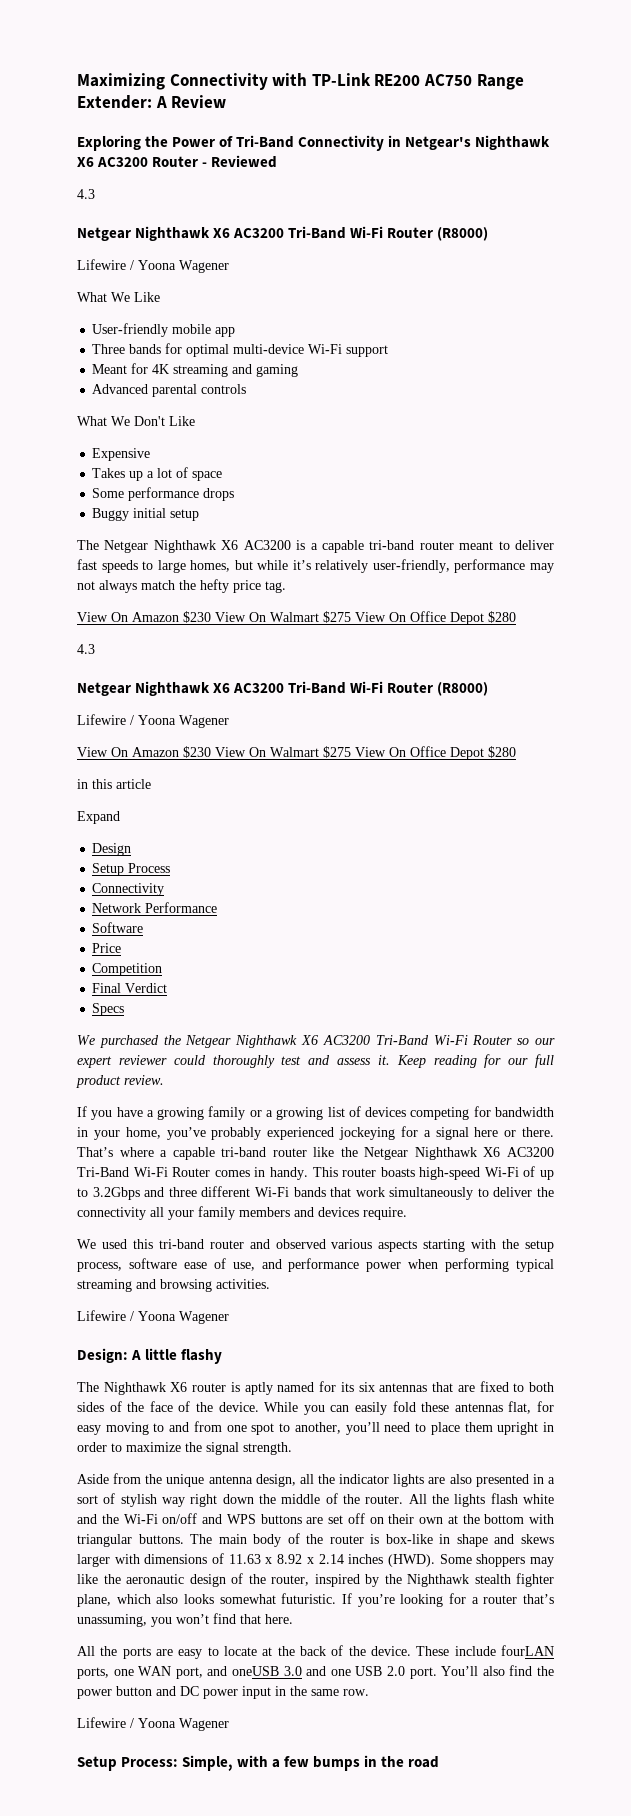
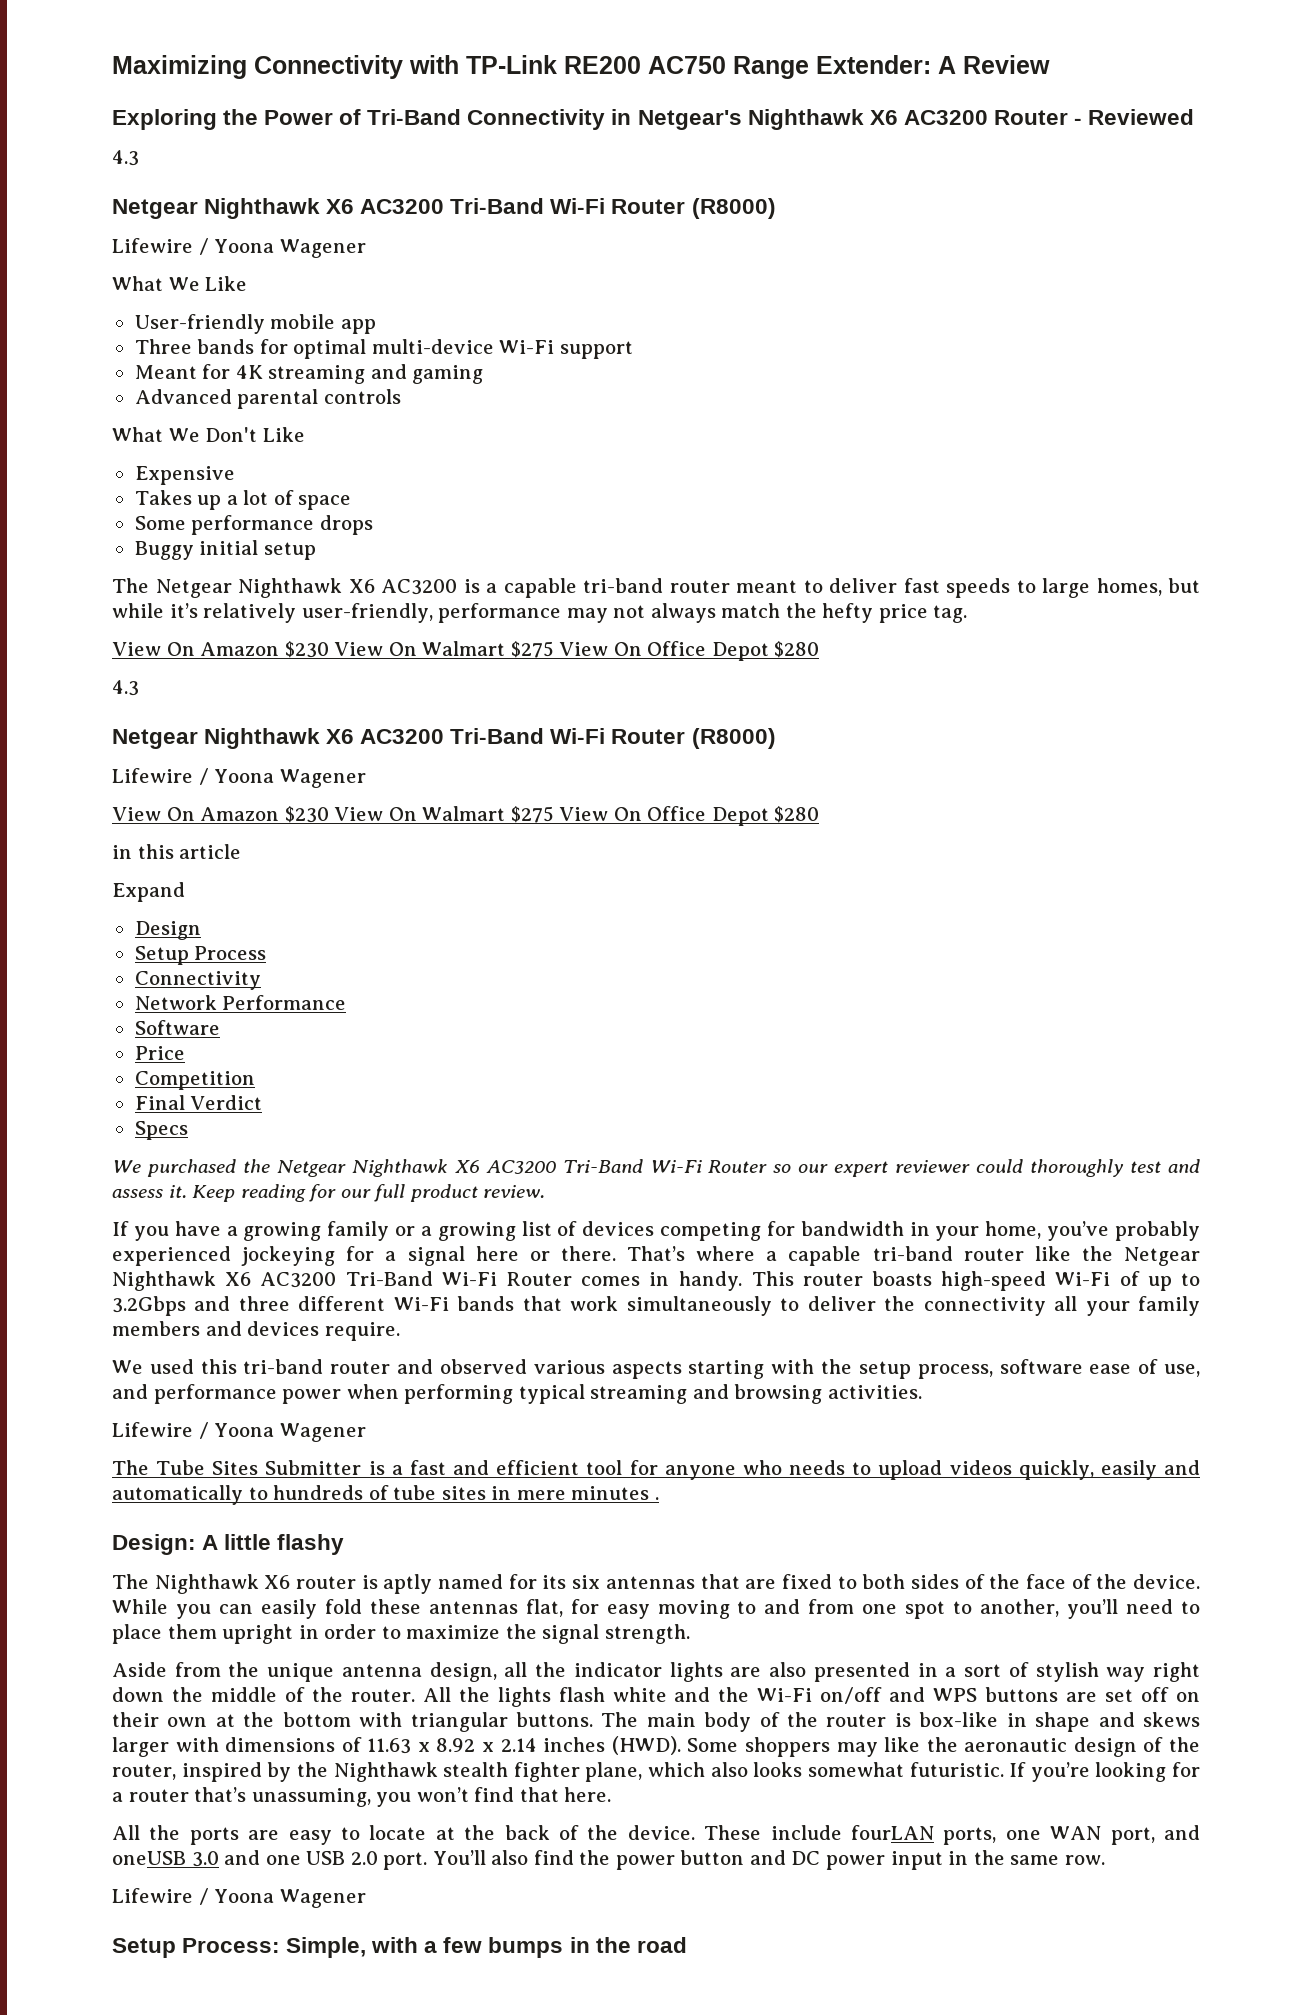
(229, 1317) none -> [112,1460,1200,1480] [112,1485,659,1505] // The Tube Sites Submitter is a fast and efficient tool for anyone who needs to upload videos quickly, easily and automatically to hundreds of tube sites in mere minutes .

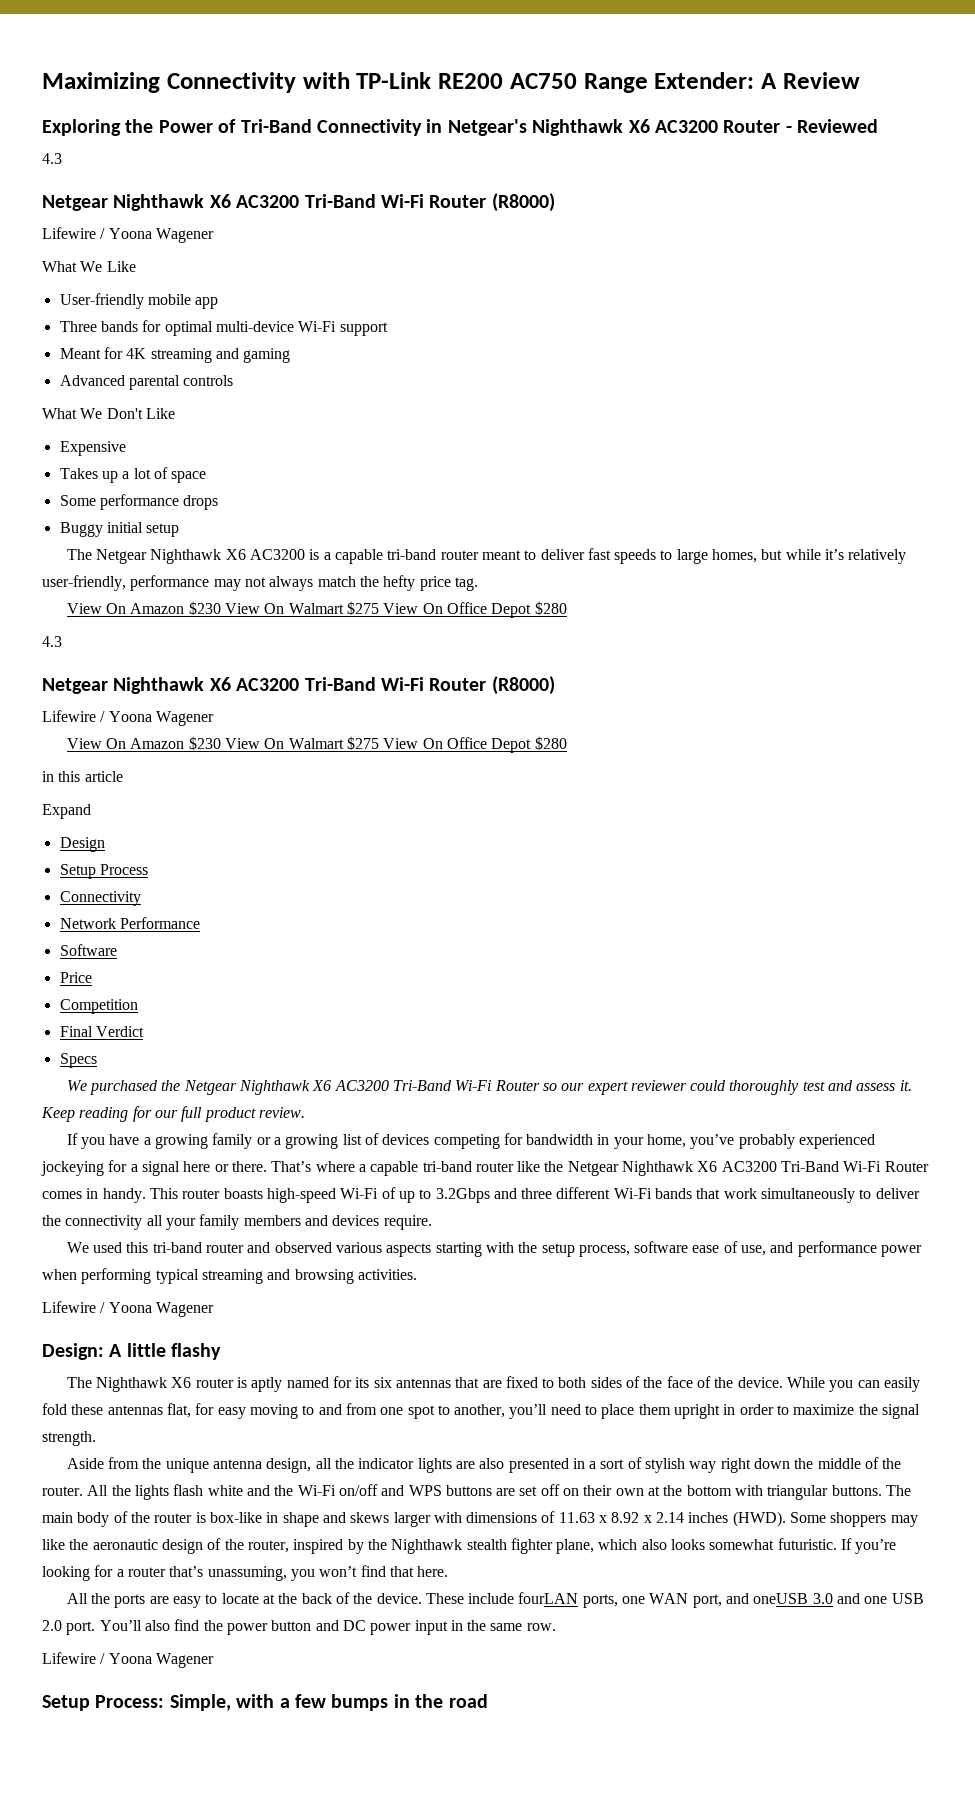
[112,1460,1200,1480] [112,1485,659,1505] // The Tube Sites Submitter is a fast and efficient tool for anyone who needs to upload videos quickly, easily and automatically to hundreds of tube sites in mere minutes . -> (214, 1309) none

